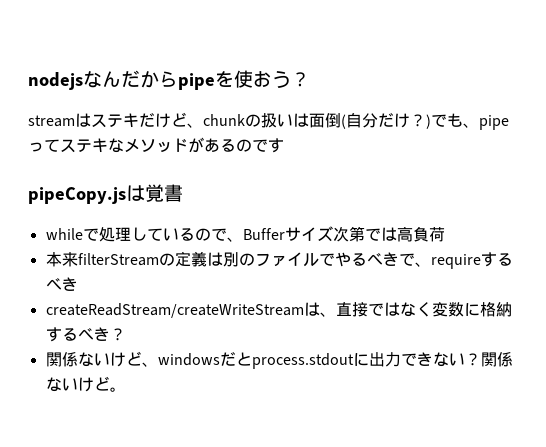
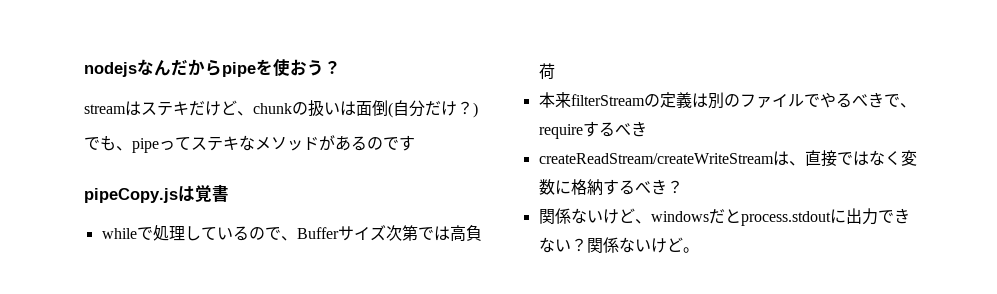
(431, 121) none -> (478, 110) //

